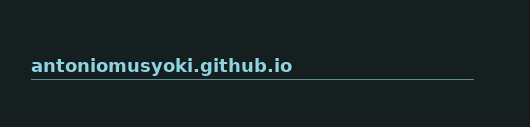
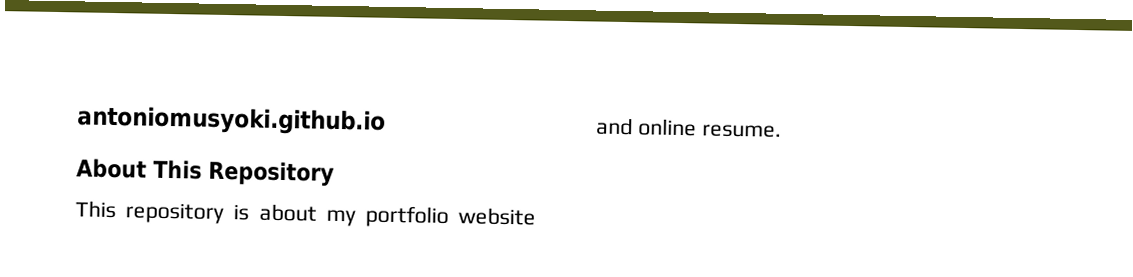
(292, 67) none -> [76,158,335,186] [75,200,536,228] [596,117,782,138] // About This Repository // This repository is about my portfolio website and online resume.

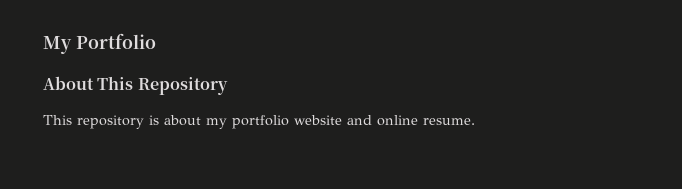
[77,105,386,136] antoniomusyoki.github.io -> [43,33,156,54] My Portfolio

